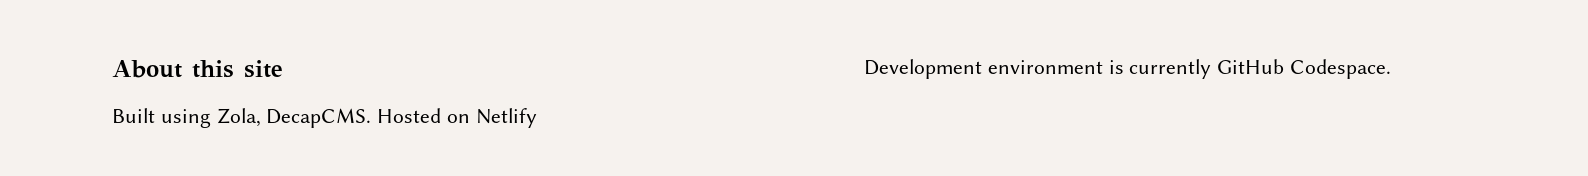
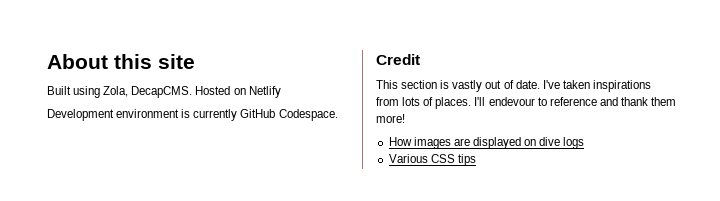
(1392, 69) none -> [376,54,420,65] [376,80,651,92] [376,97,677,109] [376,114,405,123] [388,137,585,149] [388,154,476,166] // Credit // This section is vastly out of date. I've taken inspirations from lots of places. I'll endevour to reference and thank them more! // How images are displayed on dive logs // Various CSS tips

